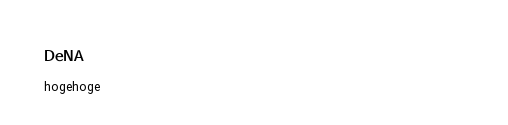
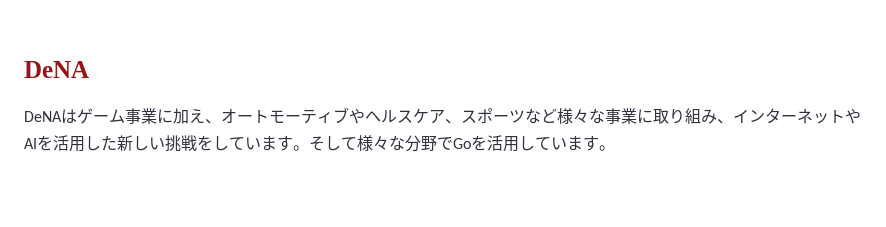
[44,81,100,94] hogehoge -> [24,107,861,124] [24,135,615,152] DeNAはゲーム事業に加え、オートモーティブやヘルスケア、スポーツなど様々な事業に取り組み、インターネットやAIを活用した新しい挑戦をしています。そして様々な分野でGoを活用しています。

